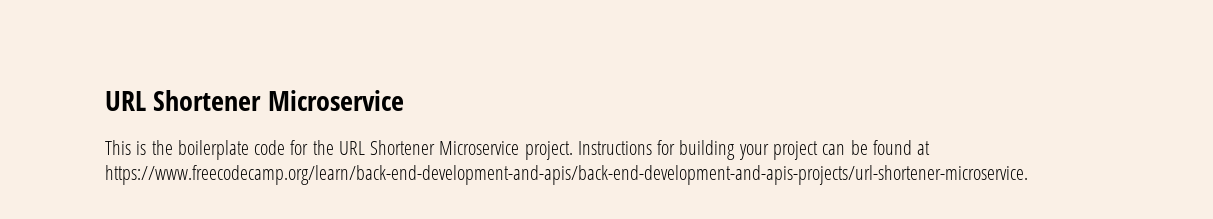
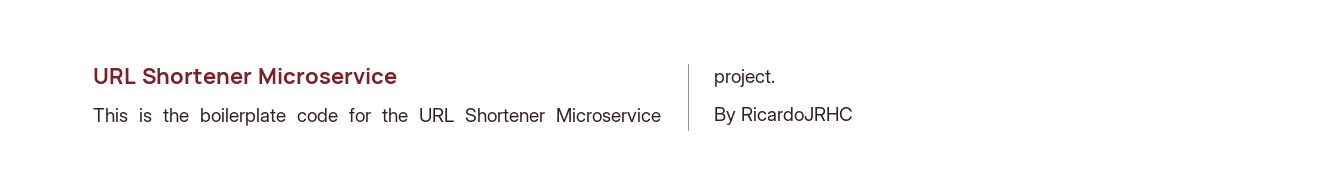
[577,140,931,160] [105,165,1028,185] Instructions for building your project can be found at https://www.freecodecamp.org/learn/back-end-development-and-apis/back-end-development-and-apis-projects/url-shortener-microservice. -> [714,107,854,125] // By RicardoJRHC

